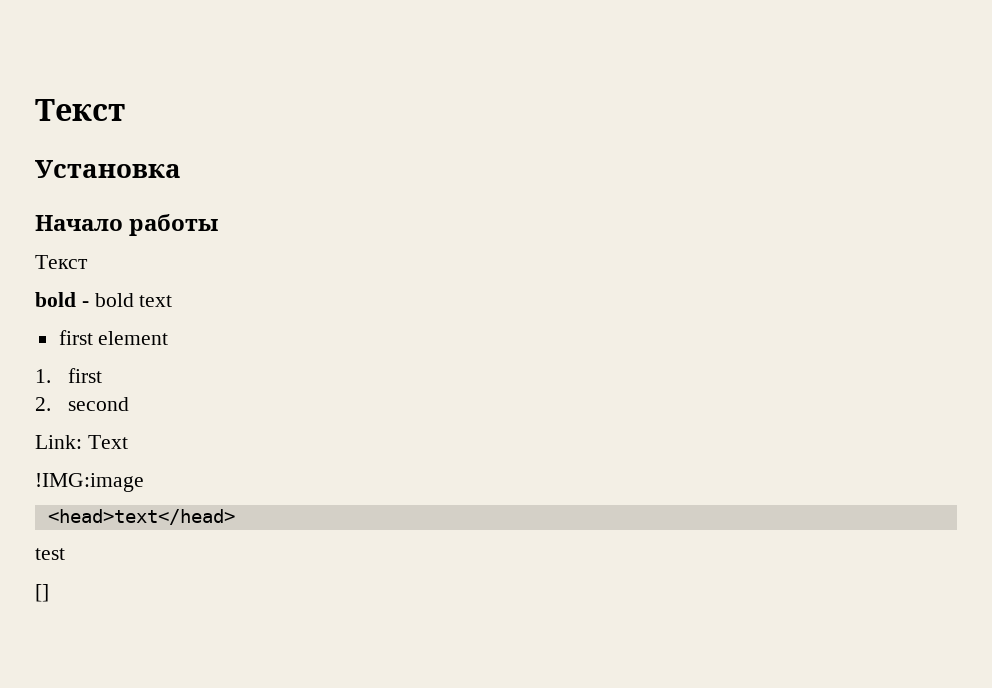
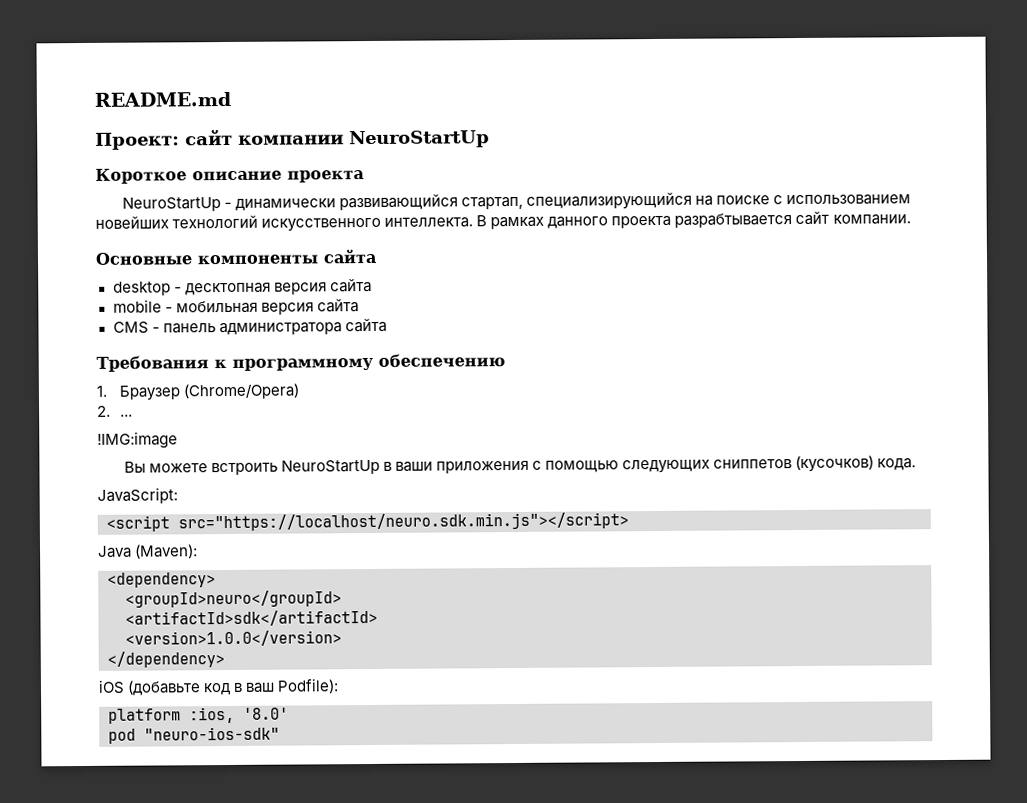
[35,99,125,121] [35,160,181,178] [35,214,219,236] [35,255,88,269] [35,292,173,307] [58,330,169,345] Текст // Установка // Начало работы // Текст // bold - bold text // first element -> [94,91,231,107] [95,128,490,150] [95,168,364,184] [121,191,912,212] [95,210,911,232] [95,248,377,265] [112,277,372,296] [112,298,359,315] [112,317,387,336] [96,353,505,372] README.md // Проект: сайт компании NeuroStartUp // Короткое описание проекта // NeuroStartUp - динамически развивающийся стартап, специализирующийся на поиске с использованием новейших технологий искусственного интеллекта. В рамках данного проекта разрабтывается сайт компании. // Основные компоненты сайта // desktop - десктопная версия сайта // mobile - мобильная версия сайта // CMS - панель администратора сайта // Требования к программному обеспечению
[67,368,102,383] first -> [119,383,300,401] Браузер (Chrome/Opera)
[67,397,129,411] [35,435,128,449] [35,473,144,492] [47,509,235,525] [35,548,65,560] [35,584,49,602] second // Link: Text // !IMG:image // <head>text</head> // test // [] -> [120,414,134,417] [97,431,178,449] [123,455,917,476] [97,487,178,504] [106,512,629,532] [97,544,199,559] [107,572,216,588] [125,590,342,608] [125,609,378,627] [125,630,342,647] [107,651,225,668] [98,678,340,696] [108,706,289,724] [108,726,280,744] ... // !IMG:image // Вы можете встроить NeuroStartUp в ваши приложения с помощью следующих сниппетов (кусочков) кода. // JavaScript: // <script src="https://localhost/neuro.sdk.min.js"></script> // Java (Maven): // <dependency> // <groupId>neuro</groupId> // <artifactId>sdk</artifactId> // <version>1.0.0</version> // </dependency> // iOS (добавьте код в ваш Podfile): // platform :ios, '8.0' // pod "neuro-ios-sdk"

